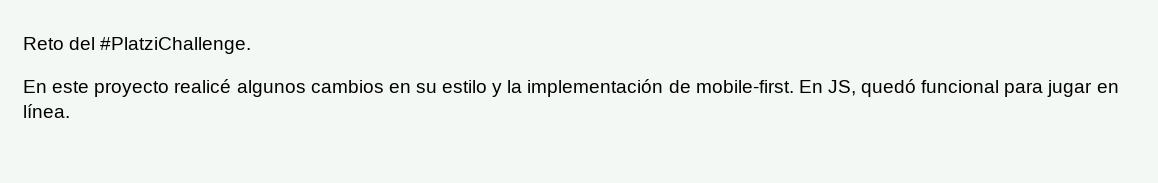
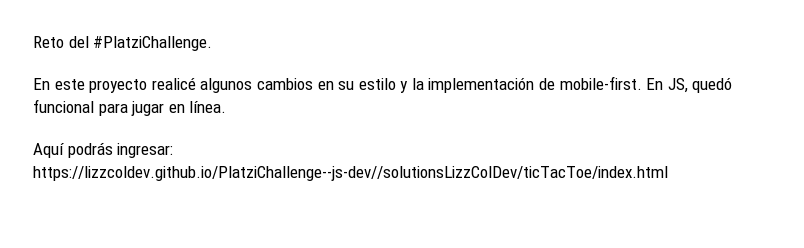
(70, 111) none -> [33,142,174,158] [33,166,668,181] // Aquí podrás ingresar: https://lizzcoldev.github.io/PlatziChallenge--js-dev//solutionsLizzColDev/ticTacToe/index.html

